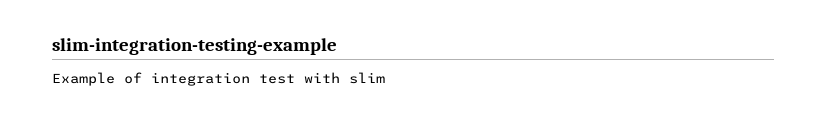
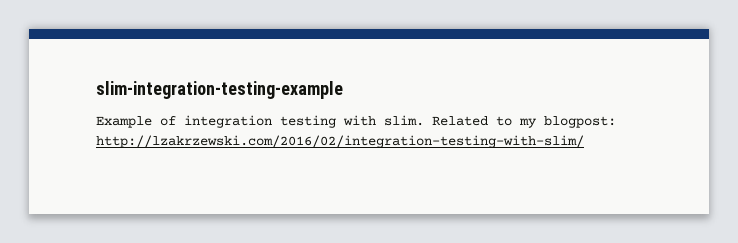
[259,72,385,84] test with slim -> [280,115,616,128] [96,135,584,148] testing with slim. Related to my blogpost: http://lzakrzewski.com/2016/02/integration-testing-with-slim/

